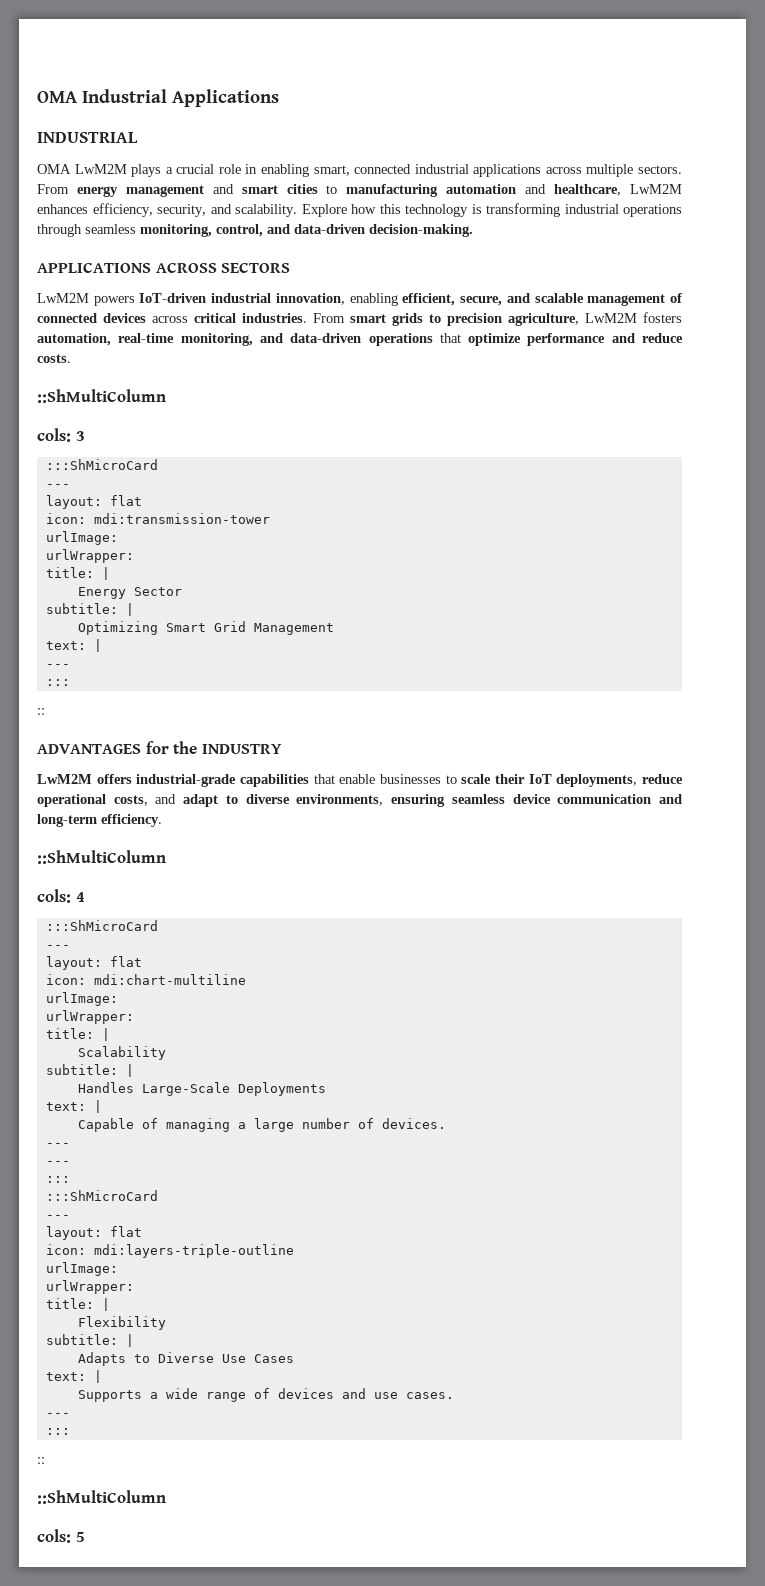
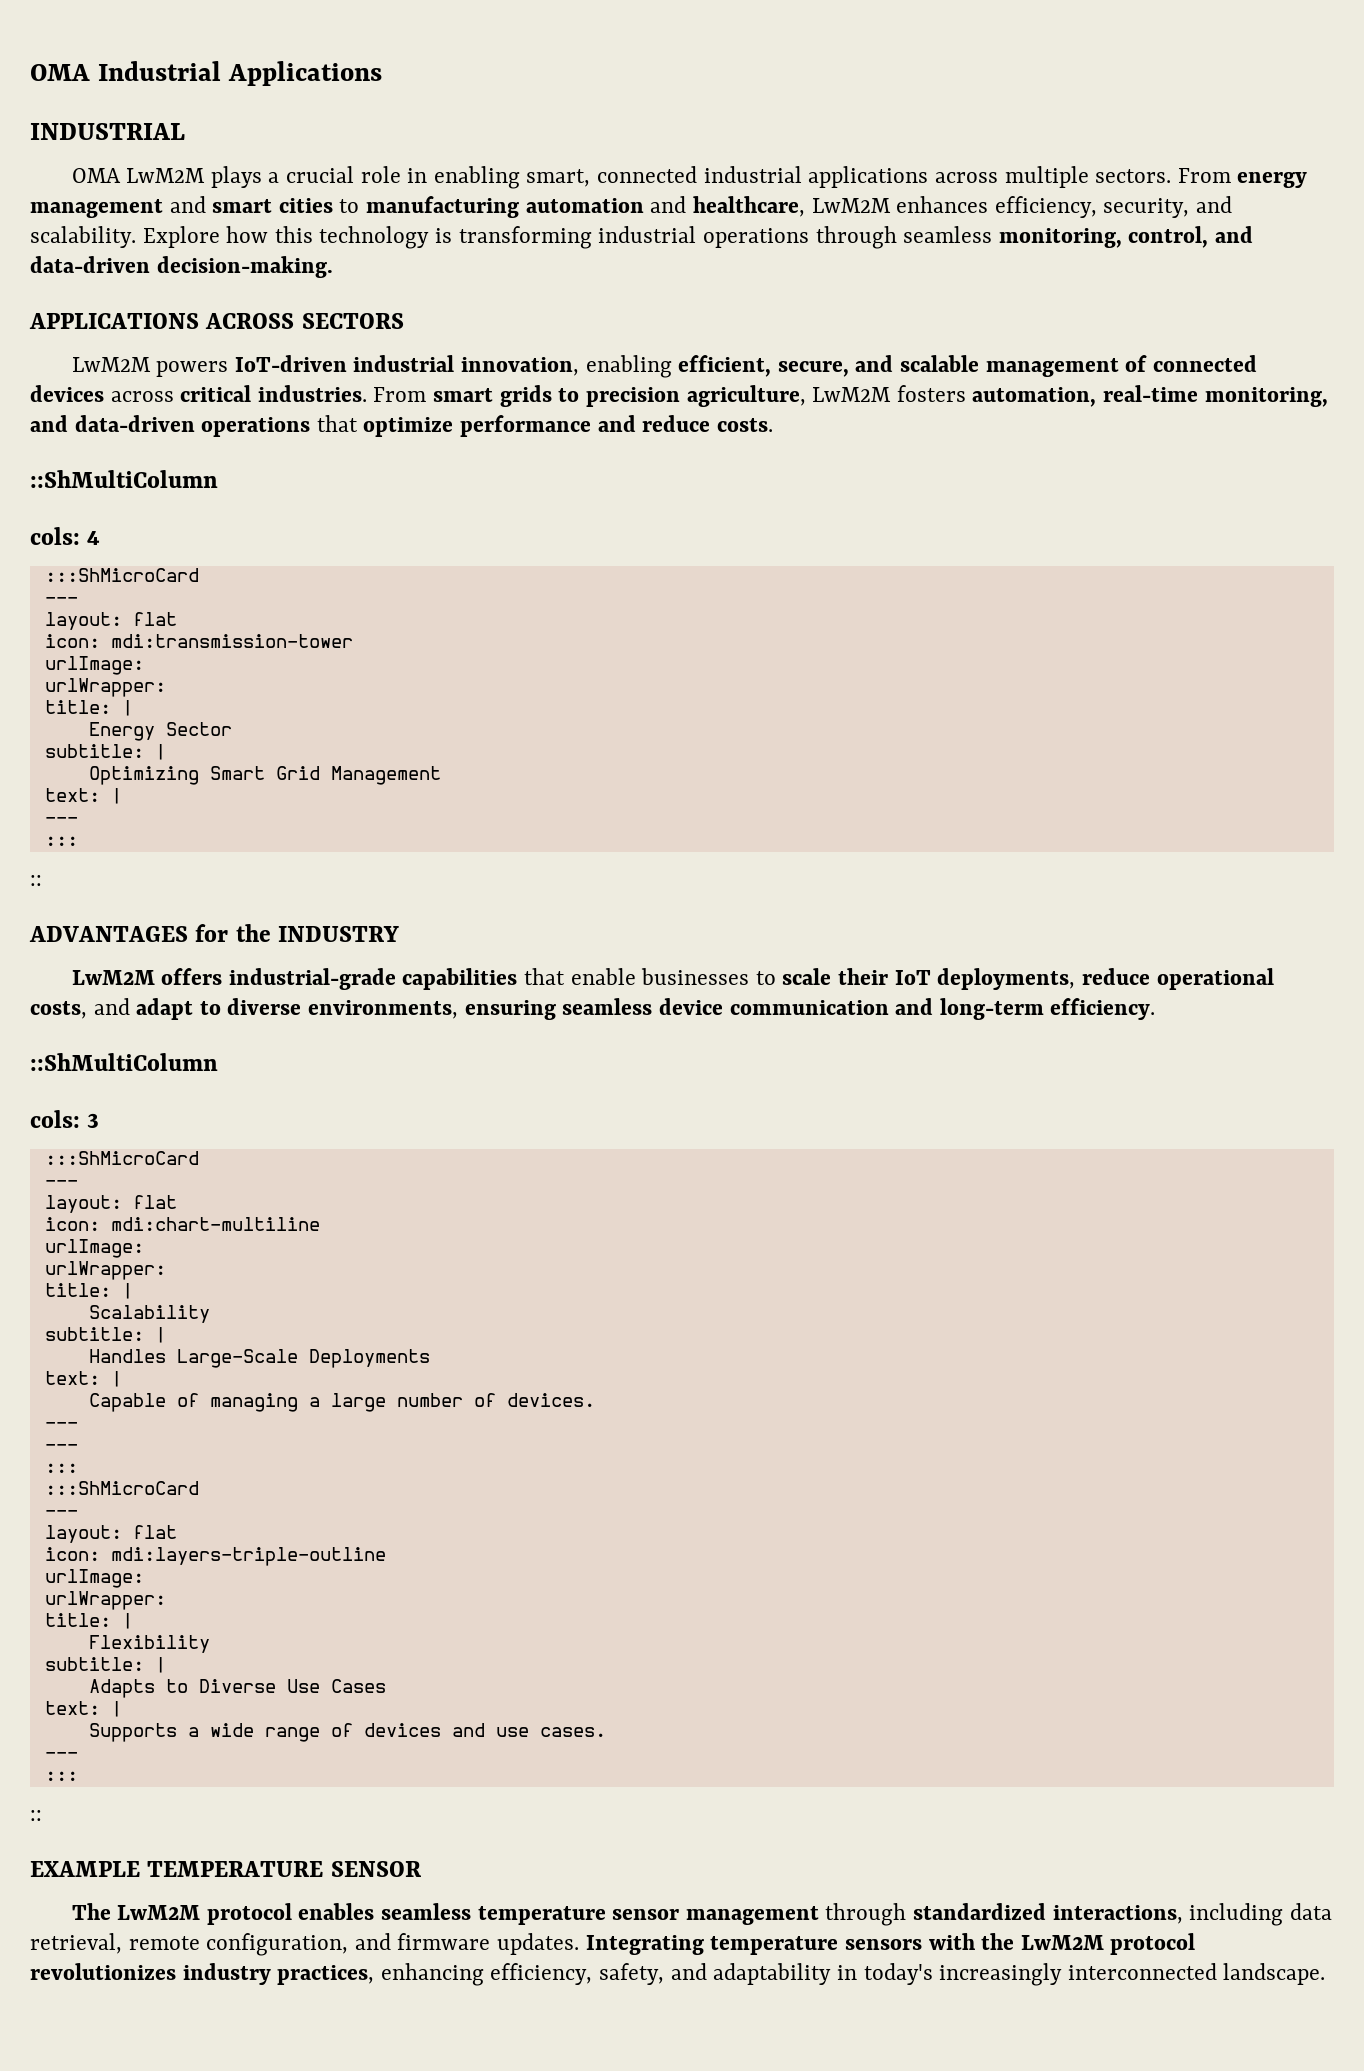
[75,431,85,441] 3 -> [87,531,101,545] 4
[75,892,85,902] 4 -> [87,1113,100,1128] 3
[37,1490,166,1504] [37,1529,85,1543] ::ShMultiColumn // cols: 5 -> [30,1861,421,1877] [71,1903,1332,1926] [30,1933,1196,1956] [30,1963,1326,1986] EXAMPLE TEMPERATURE SENSOR // The LwM2M protocol enables seamless temperature sensor management through standardized interactions, including data retrieval, remote configuration, and firmware updates. Integrating temperature sensors with the LwM2M protocol revolutionizes industry practices, enhancing efficiency, safety, and adaptability in today's increasingly interconnected landscape.

